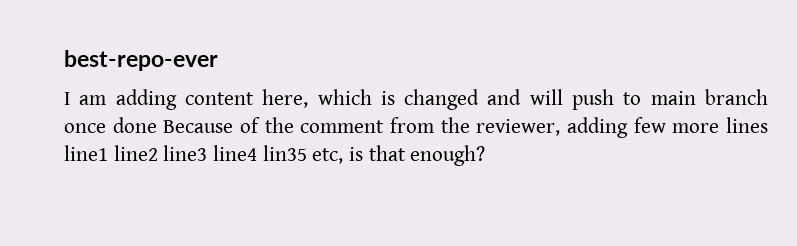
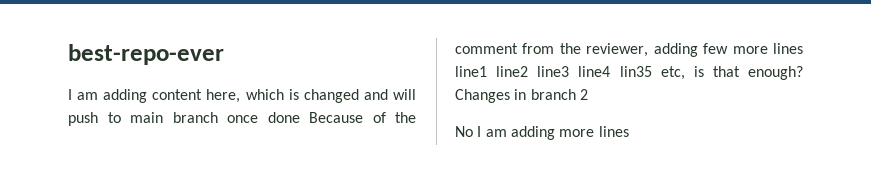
(486, 155) none -> [455,89,588,103] [455,126,629,140] Changes in branch 2 // No I am adding more lines

